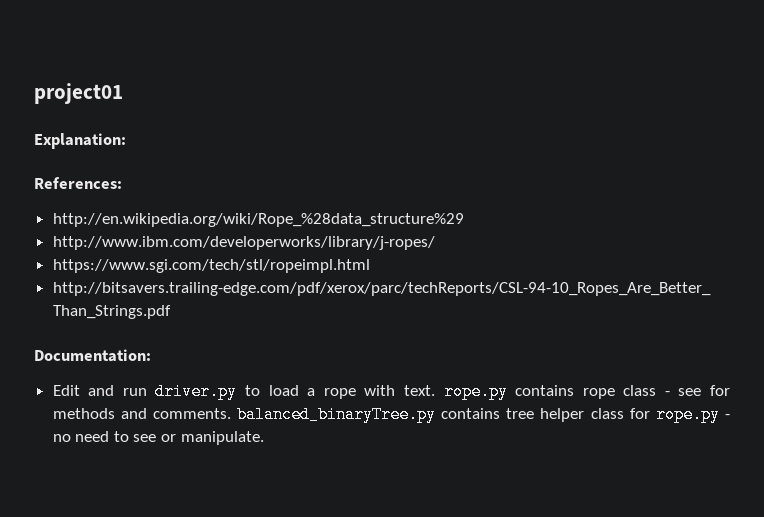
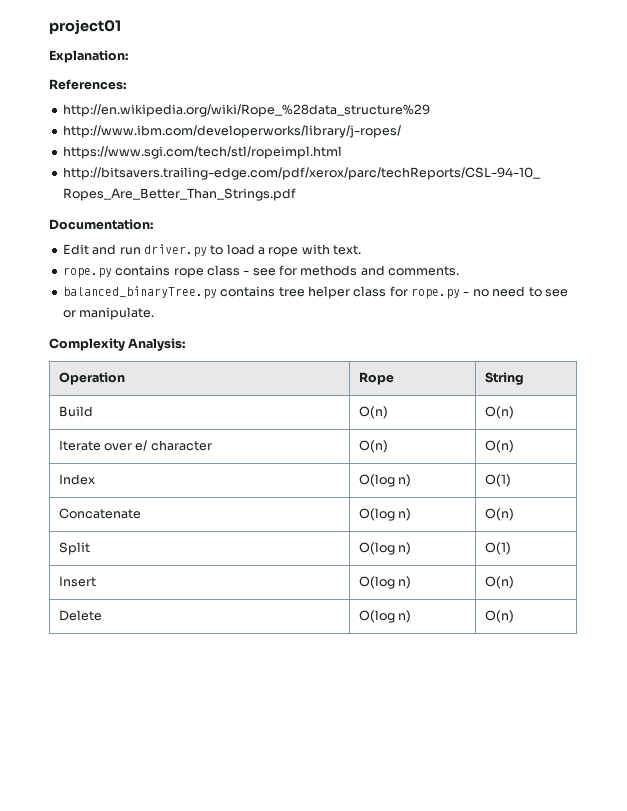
(435, 390) none -> (362, 250) //
(231, 413) none -> (460, 271) //
(264, 438) none -> [49,338,186,351] [58,372,125,385] [358,372,394,385] [484,372,524,385] [58,406,93,417] [358,406,388,419] [484,406,514,419] [58,440,212,451] [358,440,388,453] [484,440,514,453] [58,474,95,485] [358,474,412,487] [484,474,511,487] [58,508,141,519] [358,508,412,521] [484,508,514,521] [58,542,90,555] [358,542,412,555] [484,542,511,555] [58,576,96,587] [358,576,412,589] [484,576,514,589] [58,610,102,621] [358,610,412,623] [484,610,514,623] // Complexity Analysis: // Operation | Rope | String // Build | O(n) | O(n) // Iterate over e/ character | O(n) | O(n) // Index | O(log n) | O(1) // Concatenate | O(log n) | O(n) // Split | O(log n) | O(1) // Insert | O(log n) | O(n) // Delete | O(log n) | O(n)

